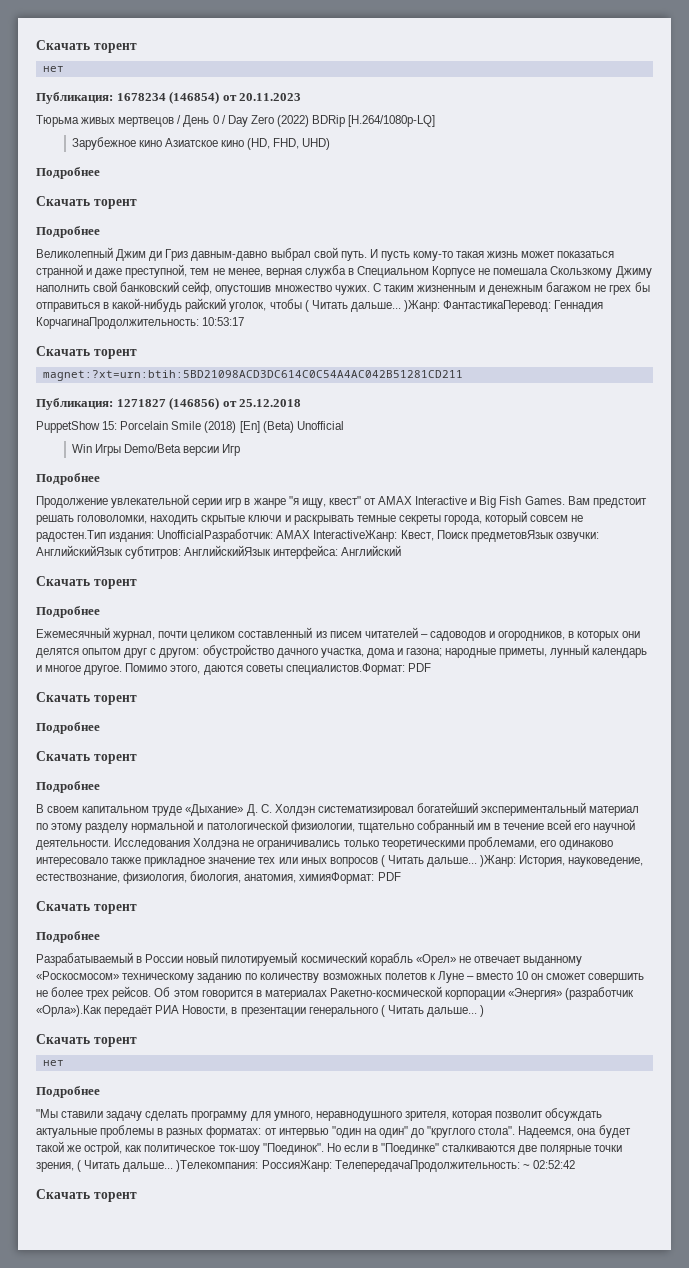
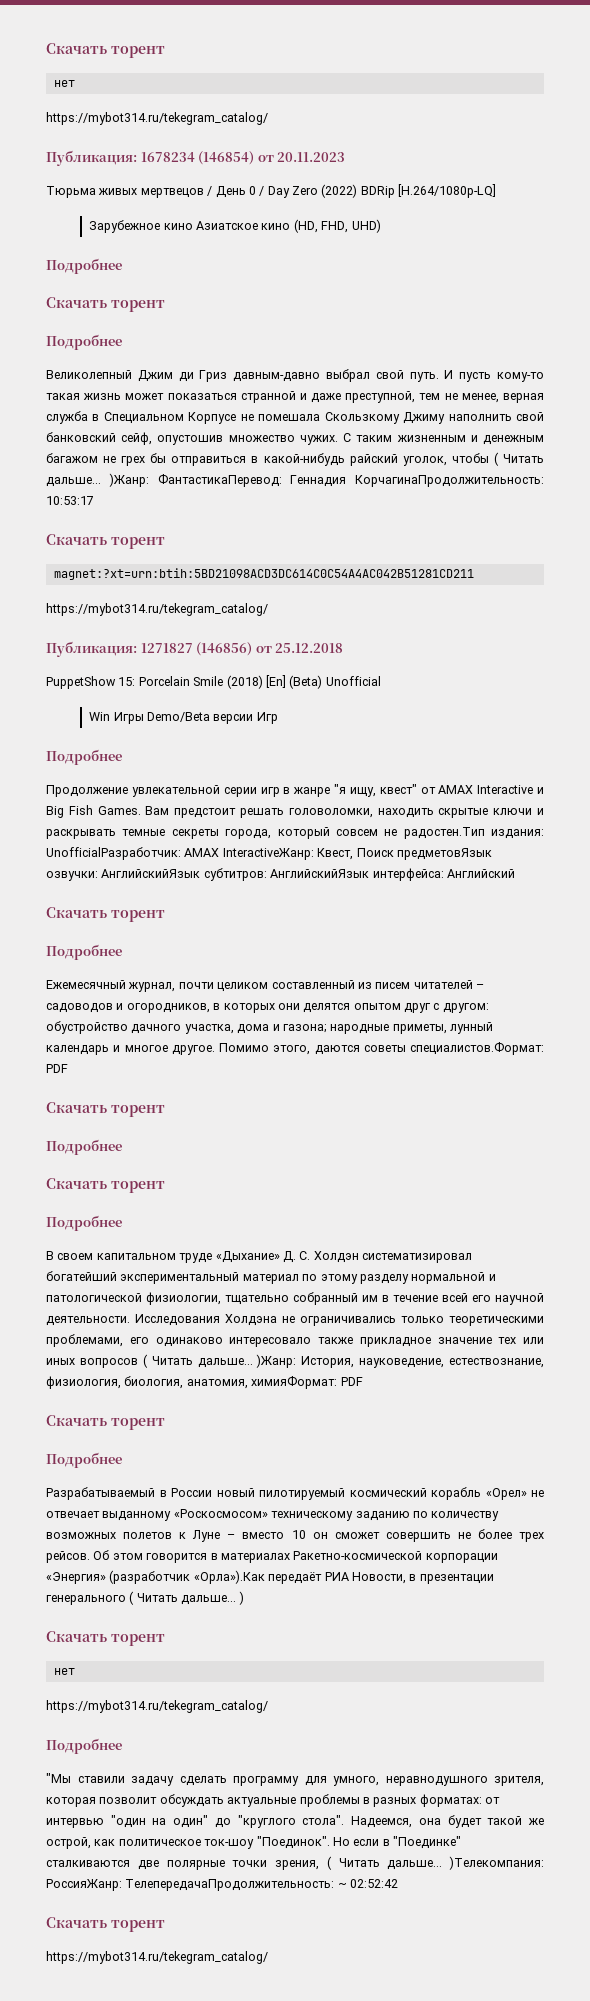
[36,40,137,53] [42,66,64,72] Скачать торент // нет -> [46,43,165,58] [53,80,75,87] [46,112,268,125] Скачать торент // нет // https://mybot314.ru/tekegram_catalog/
(463, 375) none -> [46,603,268,616] // https://mybot314.ru/tekegram_catalog/
(64, 1063) none -> [46,1700,268,1713] // https://mybot314.ru/tekegram_catalog/
(137, 1197) none -> [46,1951,268,1964] // https://mybot314.ru/tekegram_catalog/

